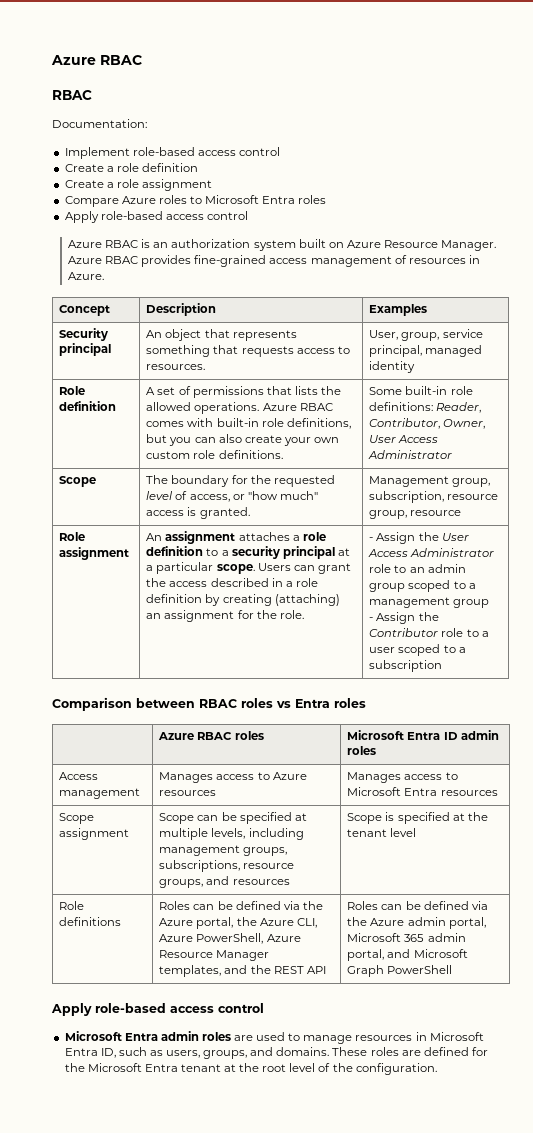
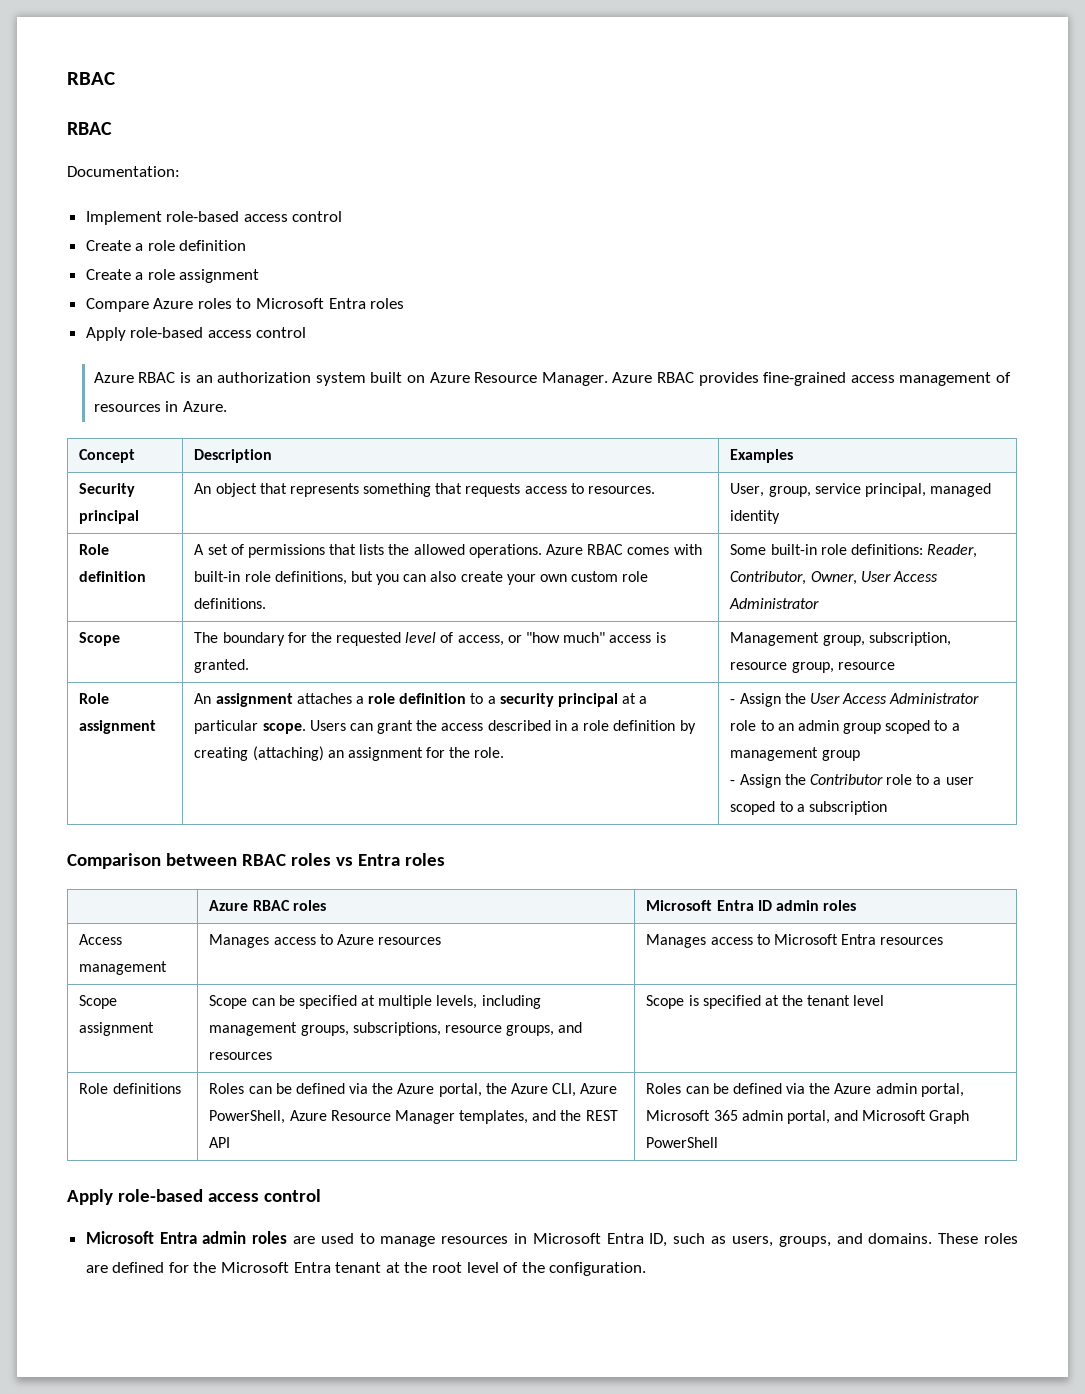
[51,55,96,65] Azure -> (67, 78) none

